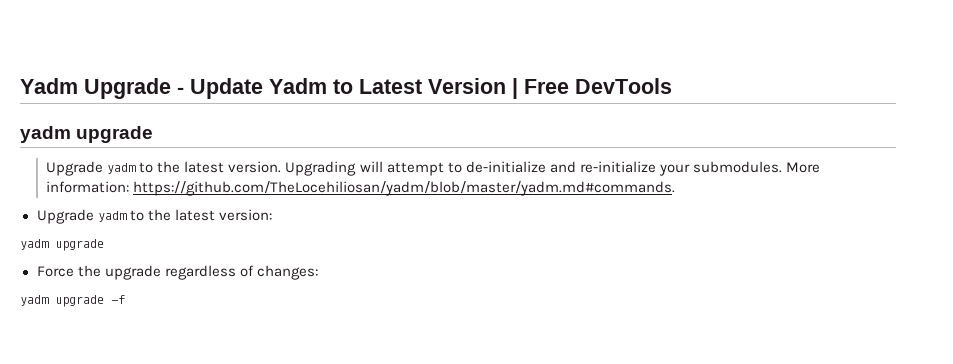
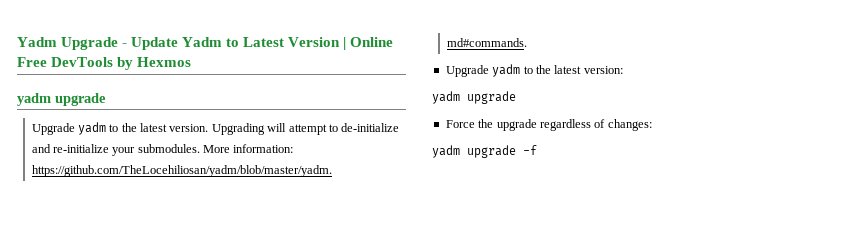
(518, 88) none -> [350,37,394,47] Online
(672, 86) none -> [117,57,192,70] by Hexmos

